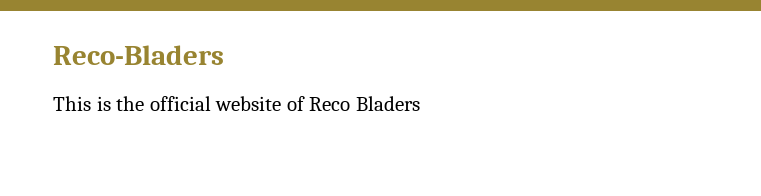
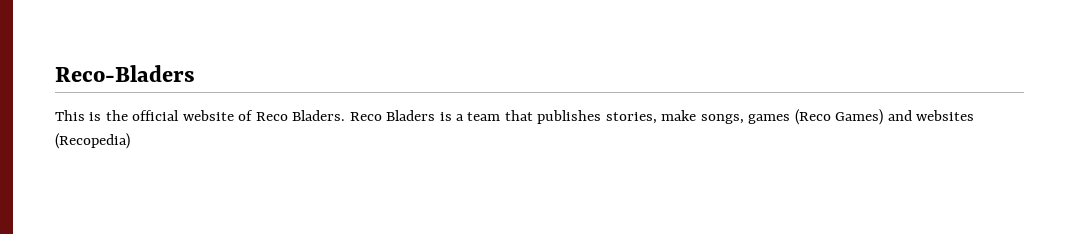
[355,96,420,111] Bladers -> [292,109,975,125] [55,133,130,149] Bladers. Reco Bladers is a team that publishes stories, make songs, games (Reco Games) and websites (Recopedia)

